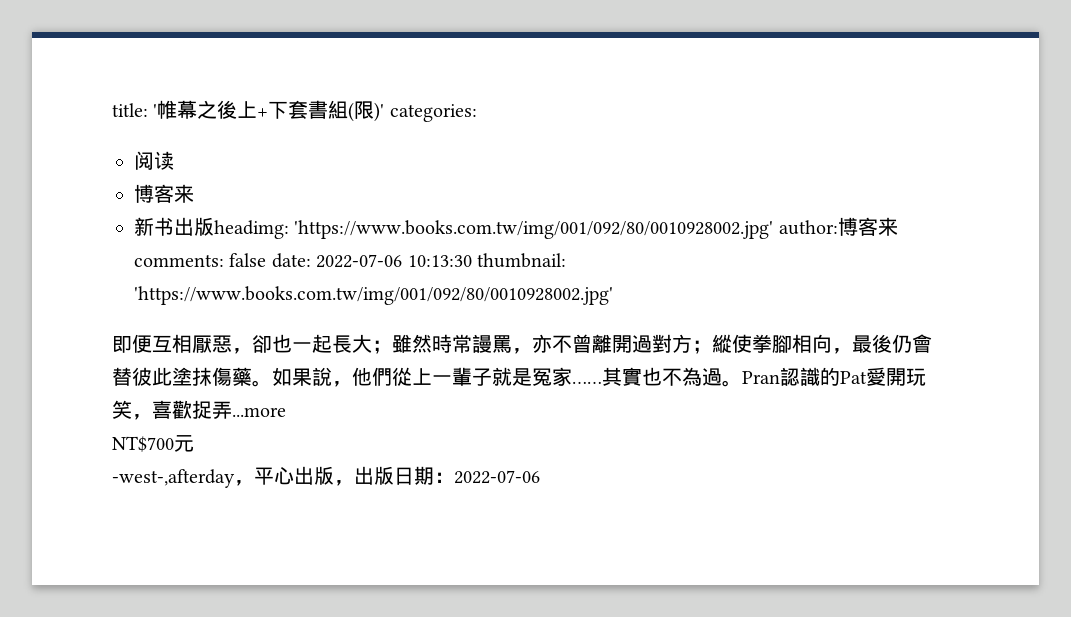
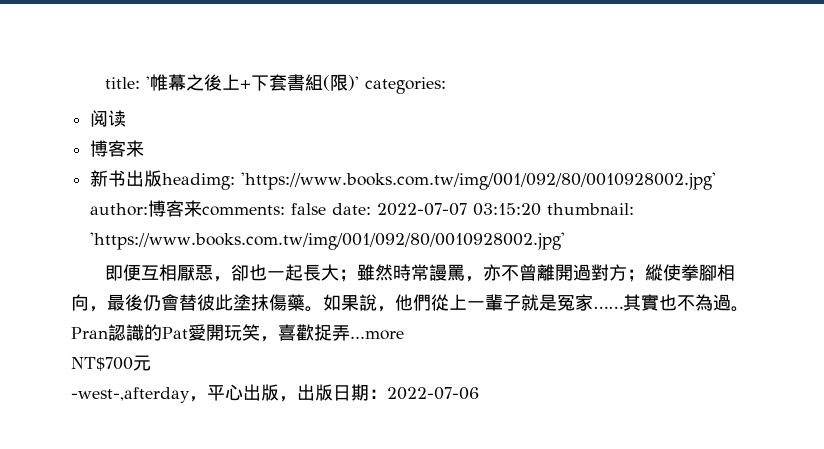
[316,254,472,268] 2022-07-06 10:13:30 -> [377,203,542,216] 2022-07-07 03:15:20

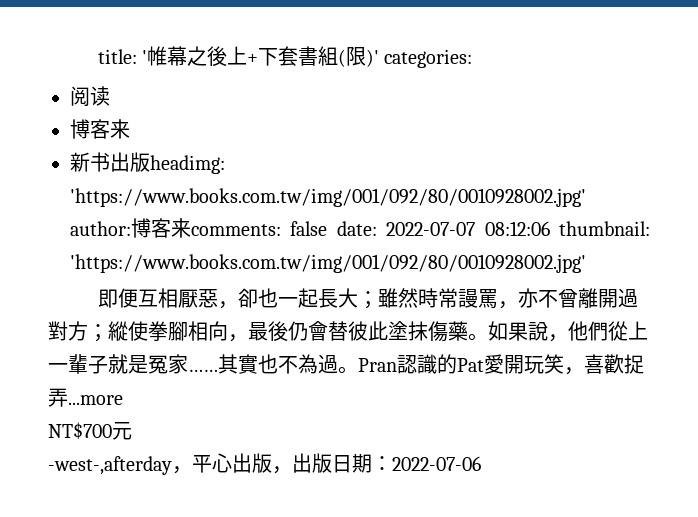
[473,203,542,216] 03:15:20 -> [484,221,550,236] 08:12:06

